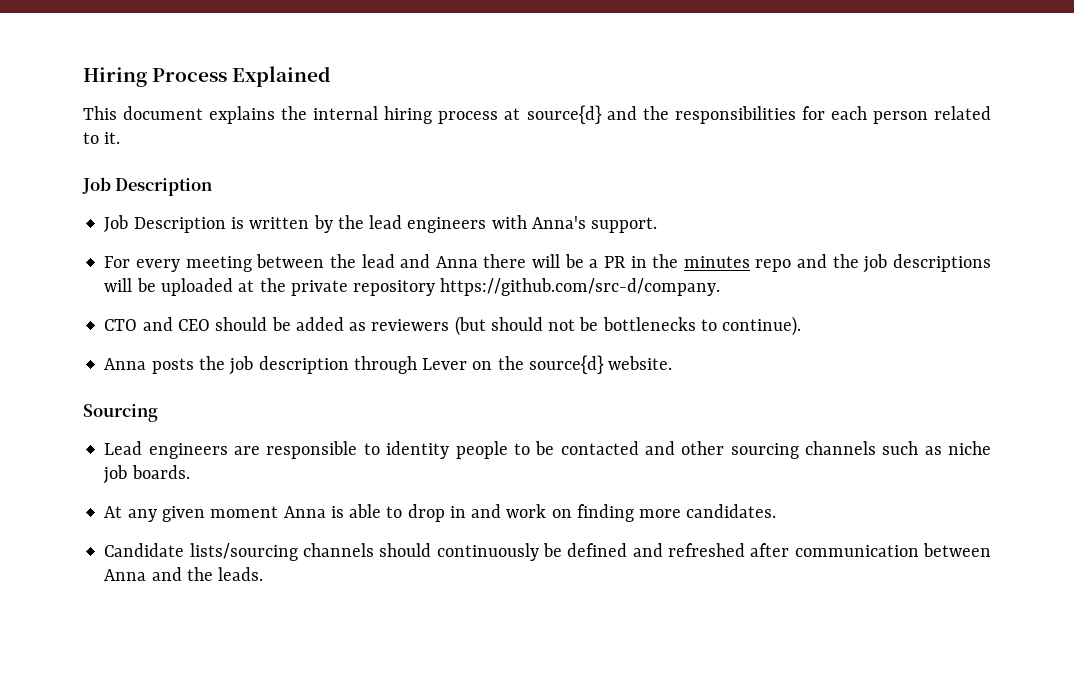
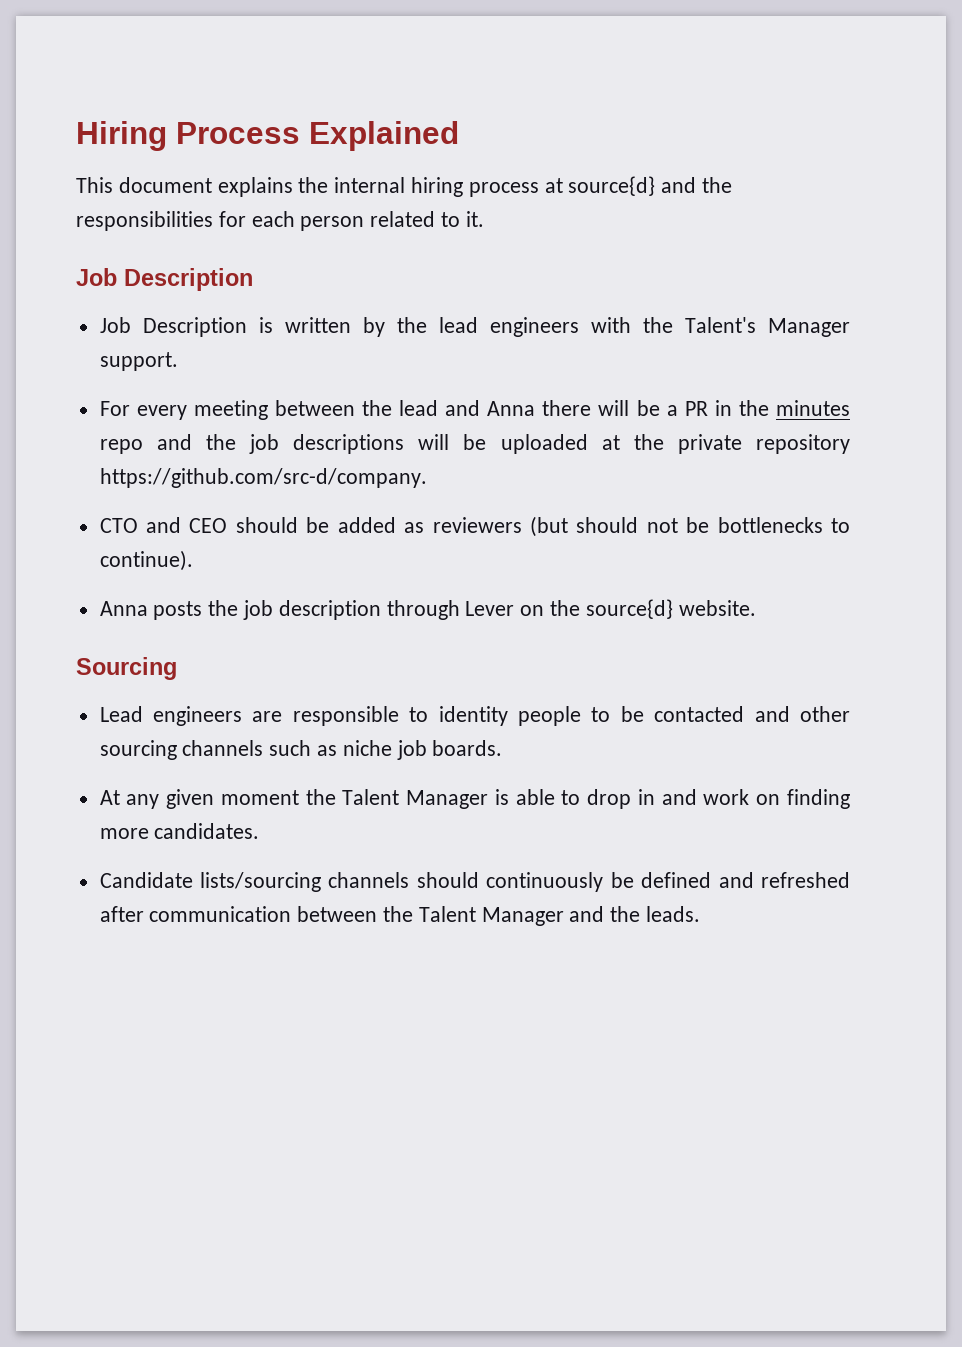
[531,216,586,229] Anna's -> [642,317,850,337] the Talent's Manager
[283,506,326,518] Anna -> [305,789,489,809] the Talent Manager
[104,569,147,581] Anna -> [383,906,564,926] the Talent Manager

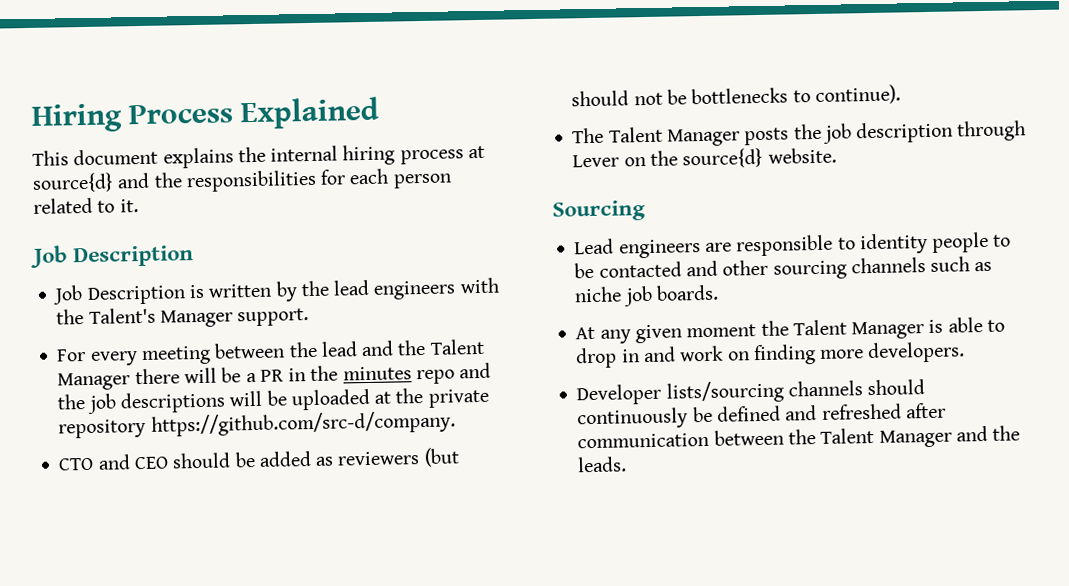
[487,401,536,416] Anna -> [397,338,485,356] [57,372,131,391] the Talent Manager
[99,601,148,616] Anna -> [572,126,740,147] The Talent Manager
[154,823,260,839] [99,872,193,888] candidates. // Candidate -> [867,341,966,364] [576,383,662,406] developers. // Developer

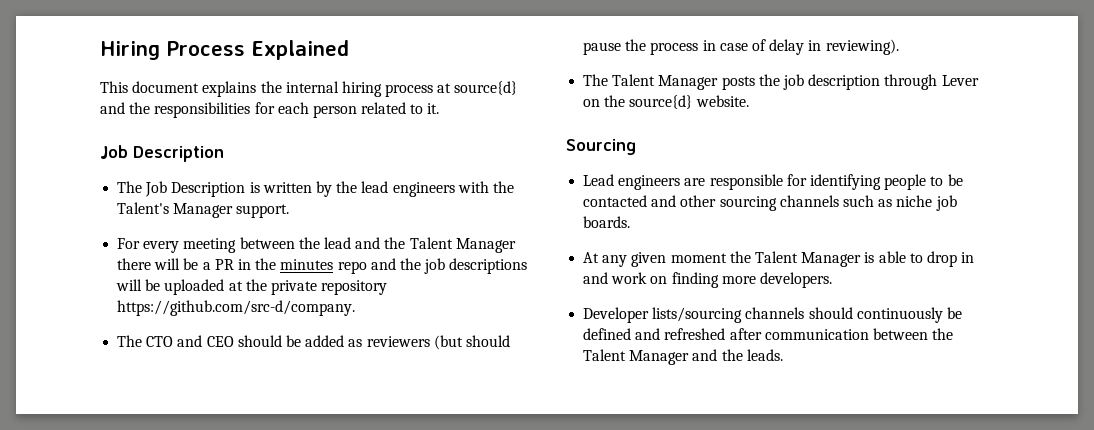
(195, 256) none -> [117,181,143,193] The
(456, 423) none -> [117,335,143,347] The
[633,84,901,106] not be bottlenecks to continue). -> [583,39,899,55] pause the process in case of delay in reviewing).
[837,233,928,255] to identity -> [786,174,881,190] for identifying

